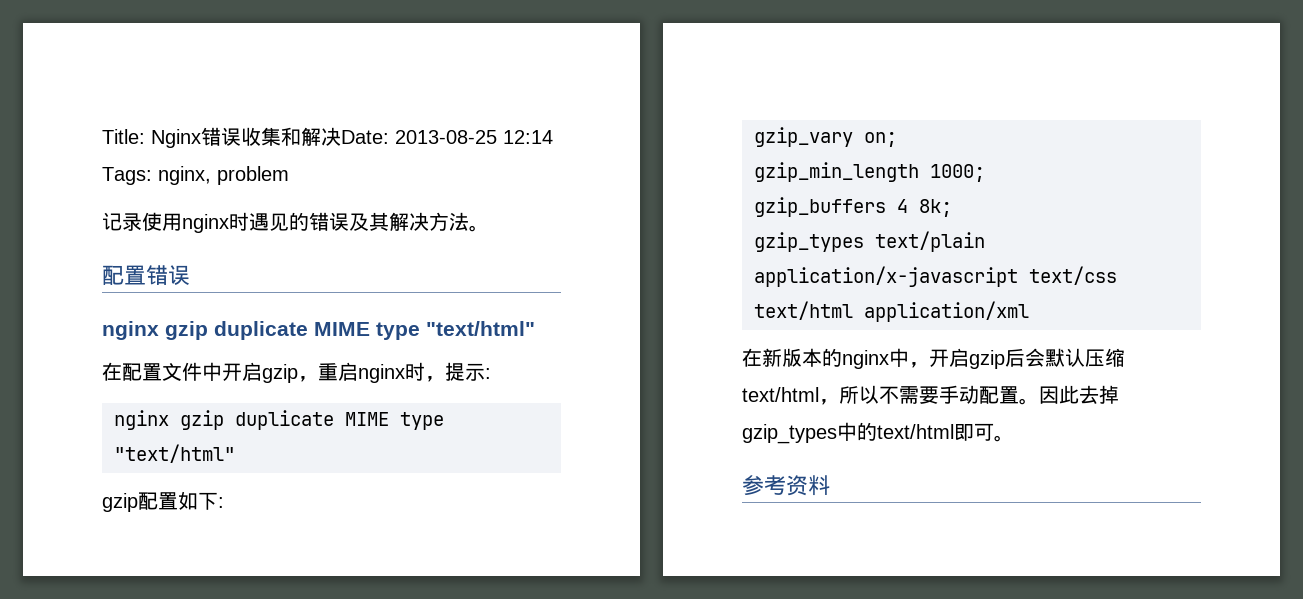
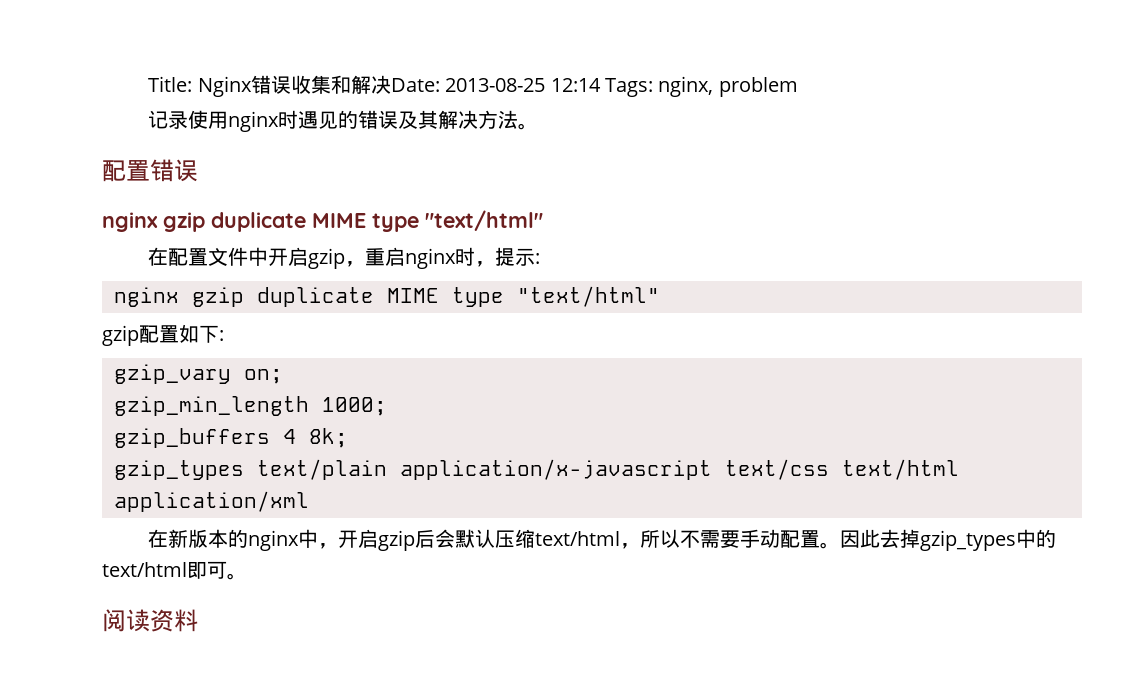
[742,475,786,496] 参考 -> [102,609,150,632] 阅读

